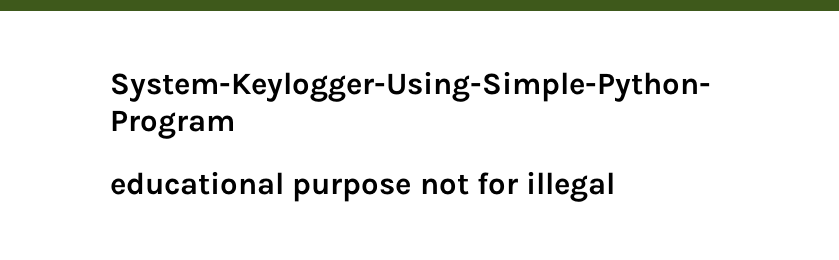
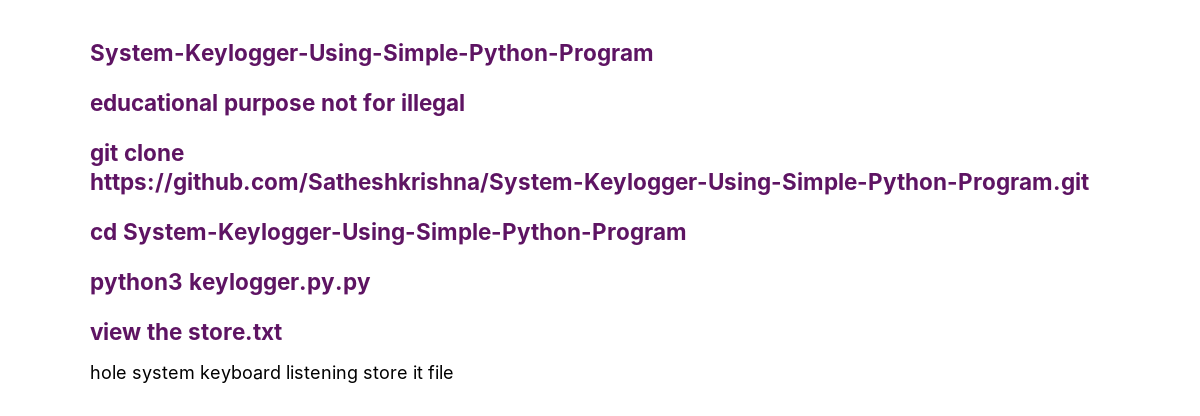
(616, 186) none -> [90,143,185,166] [90,172,1089,195] [90,222,688,245] [90,273,372,295] [90,322,283,340] [90,365,454,383] // git clone https://github.com/Satheshkrishna/System-Keylogger-Using-Simple-Python-Program.git // cd System-Keylogger-Using-Simple-Python-Program // python3 keylogger.py.py // view the store.txt // hole system keyboard listening store it file

